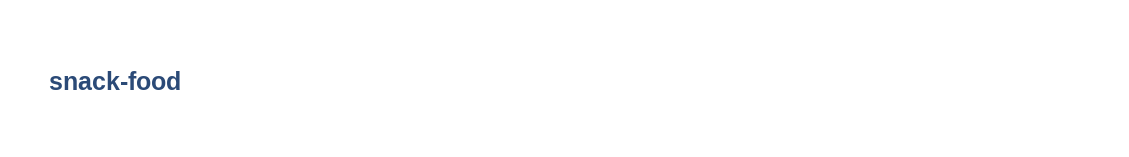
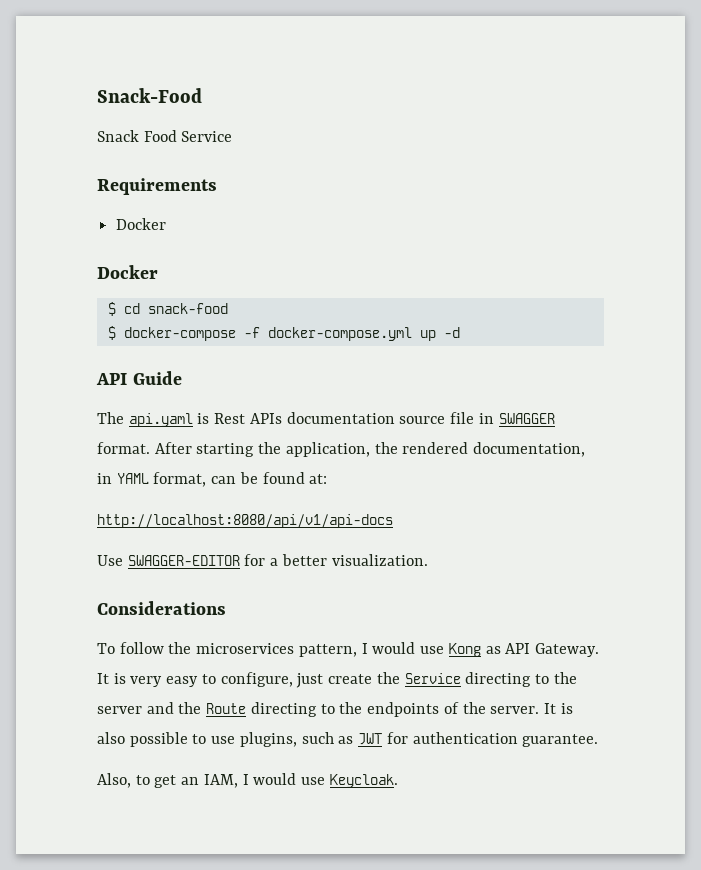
[49,71,181,90] snack-food -> [97,88,202,103] [97,130,233,142] [97,178,217,195] [116,218,167,230] [97,265,158,279] [107,302,228,316] [107,326,460,341] [96,371,182,385] [97,412,555,427] [97,442,586,457] [97,472,328,487] [97,514,393,528] [97,554,428,566] [97,601,226,615] [97,642,599,657] [97,672,577,688] [97,702,573,717] [97,732,599,747] [97,773,398,788] Snack-Food // Snack Food Service // Requirements // Docker // Docker // $ cd snack-food // $ docker-compose -f docker-compose.yml up -d // API Guide // The api.yaml is Rest APIs documentation source file in SWAGGER format. After starting the application, the rendered documentation, in YAML format, can be found at: // http://localhost:8080/api/v1/api-docs // Use SWAGGER-EDITOR for a better visualization. // Considerations // To follow the microservices pattern, I would use Kong as API Gateway. It is very easy to configure, just create the Service directing to the server and the Route directing to the endpoints of the server. It is also possible to use plugins, such as JWT for authentication guarantee. // Also, to get an IAM, I would use Keycloak.

